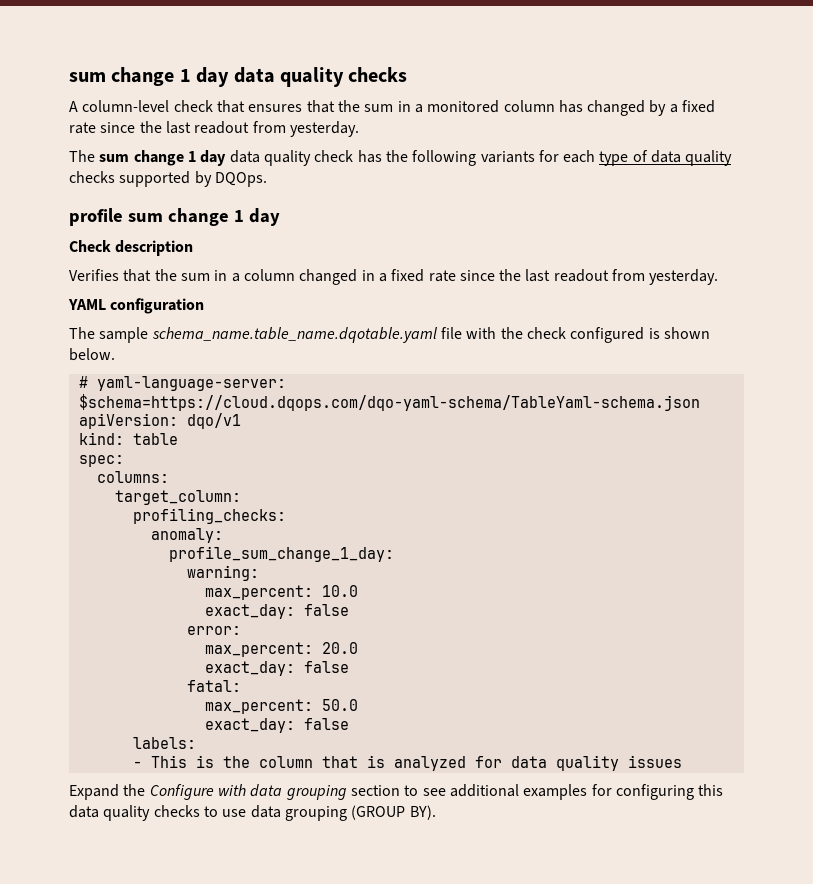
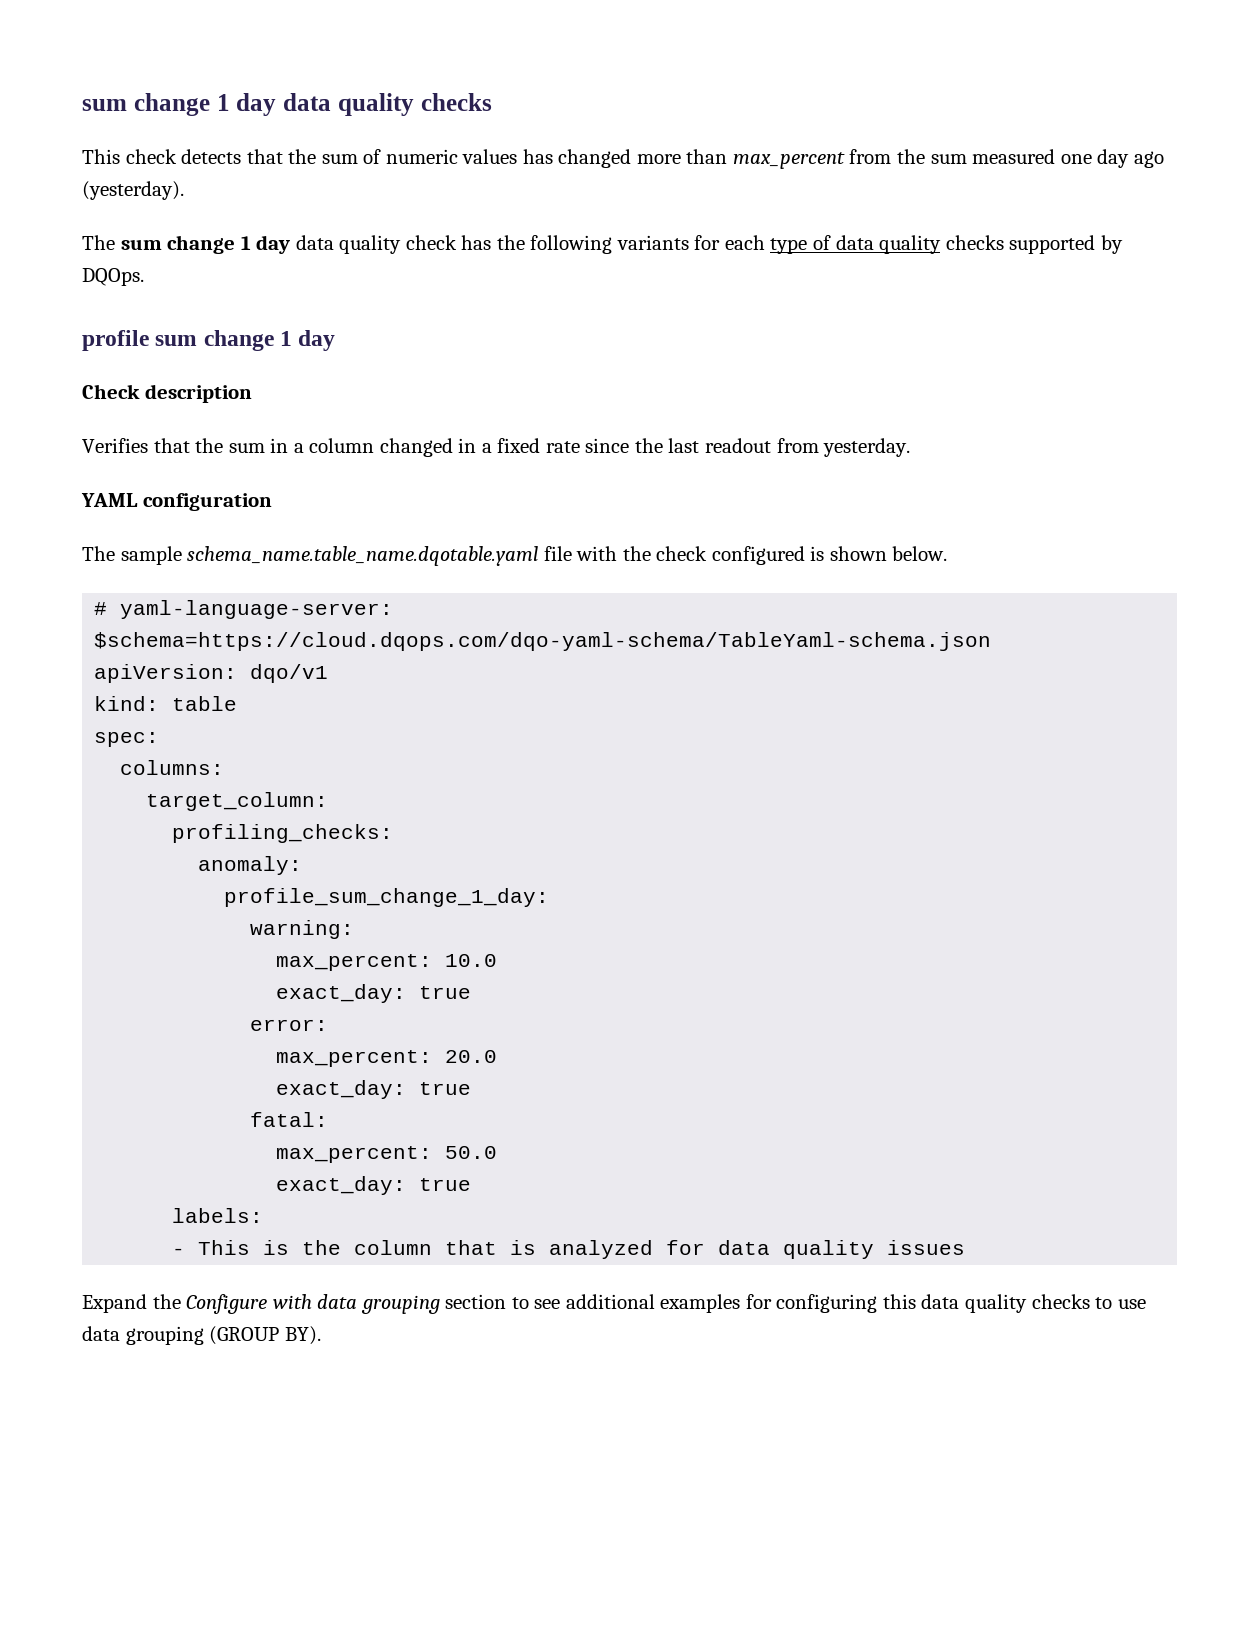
[69,100,716,116] [69,121,359,137] A column-level check that ensures that the sum in a monitored column has changed by a fixed rate since the last readout from yesterday. -> [82,149,1164,169] [82,181,184,200] This check detects that the sum of numeric values has changed more than max_percent from the sum measured one day ago (yesterday).
[303,604,349,616] false -> [419,986,472,999] true
[303,661,349,673] false -> [419,1082,472,1095] true
[303,718,349,730] false -> [419,1178,472,1191] true

